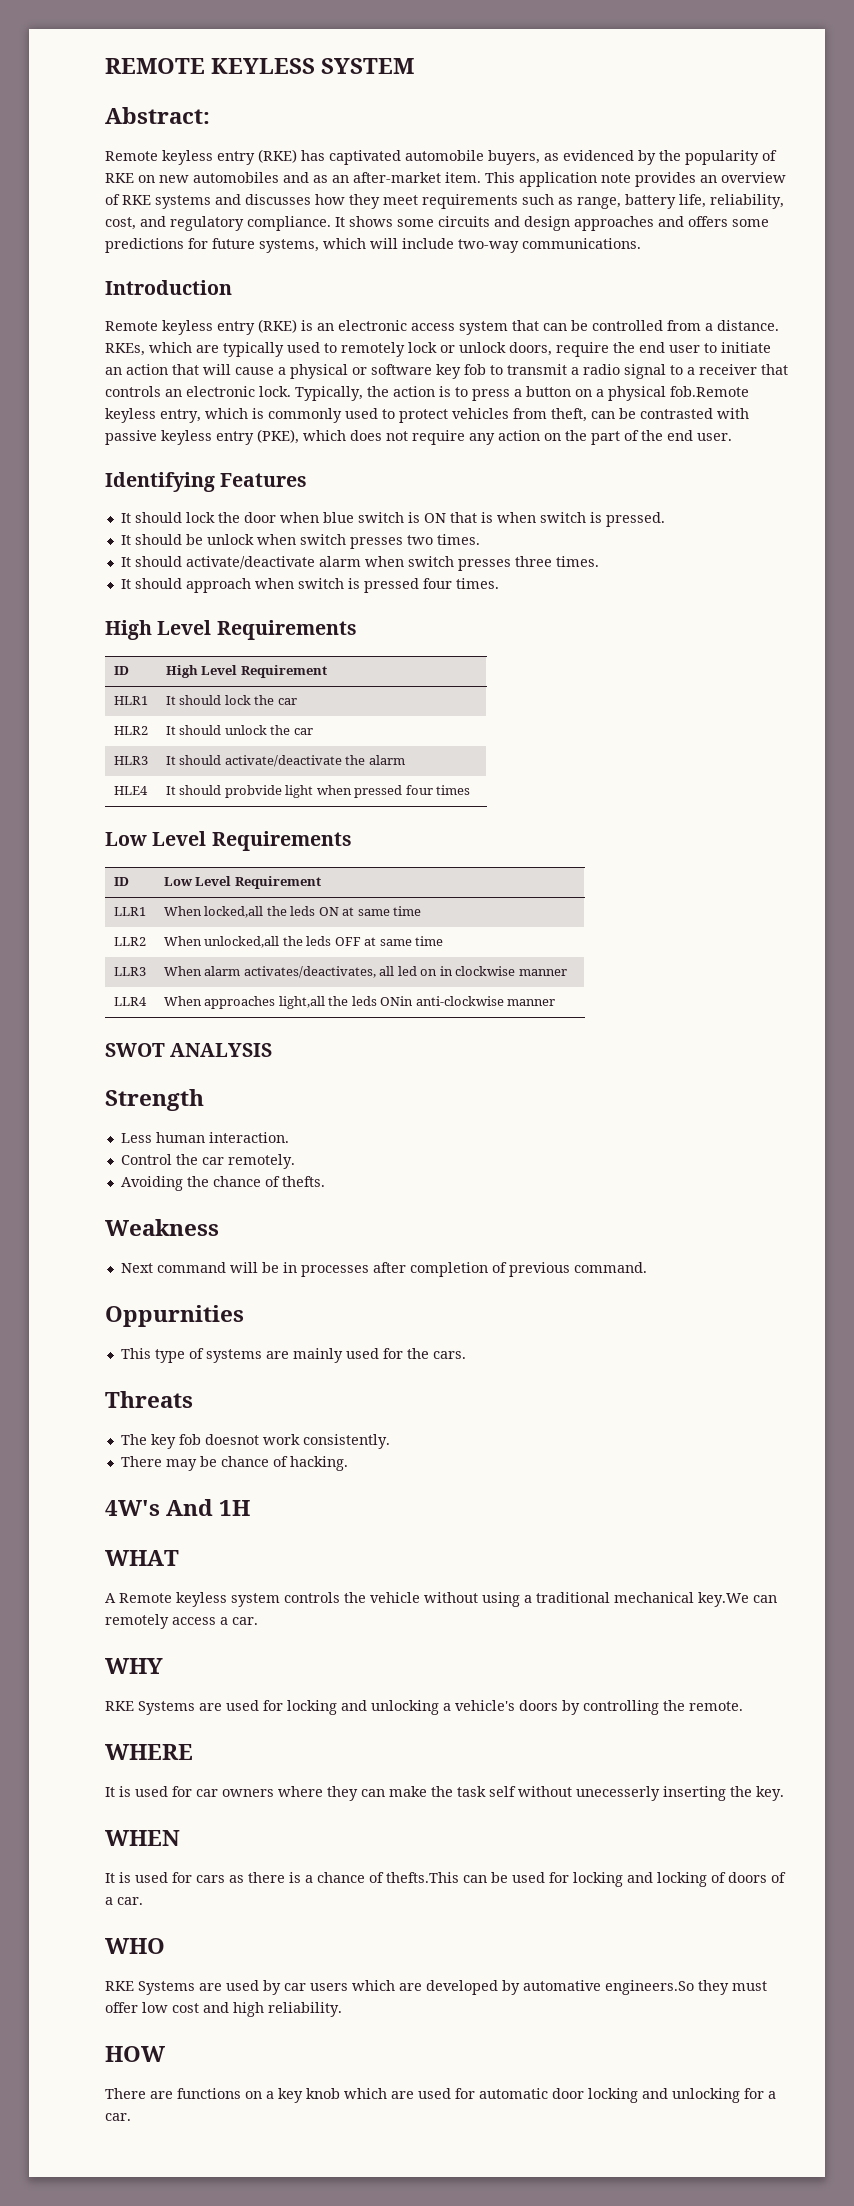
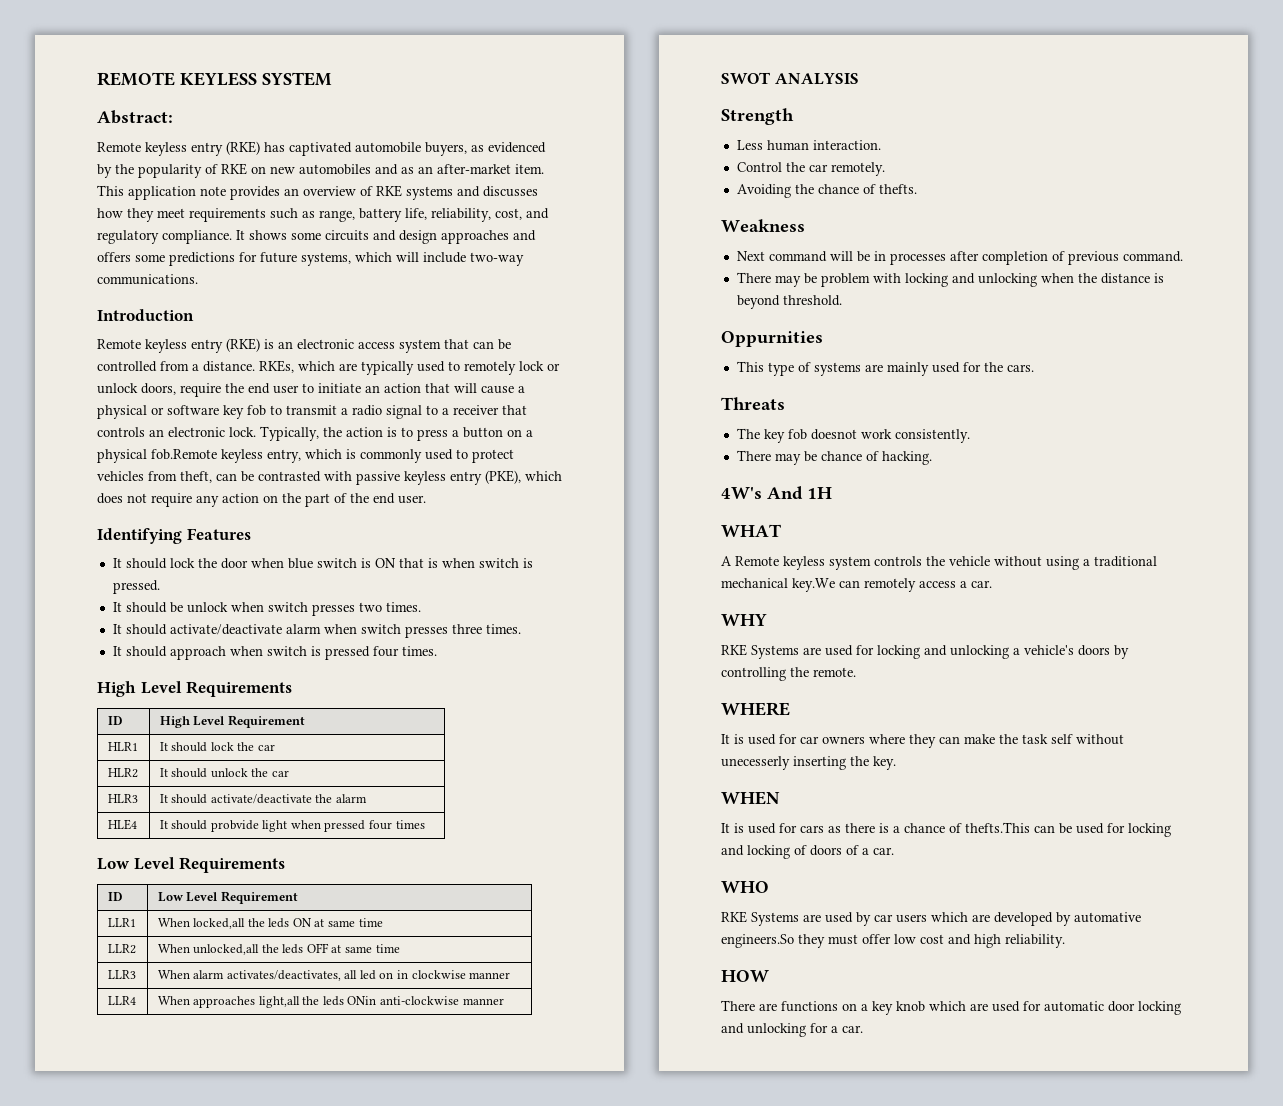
(647, 1267) none -> [736,272,1164,287] [736,295,842,309] // There may be problem with locking and unlocking when the distance is beyond threshold.

